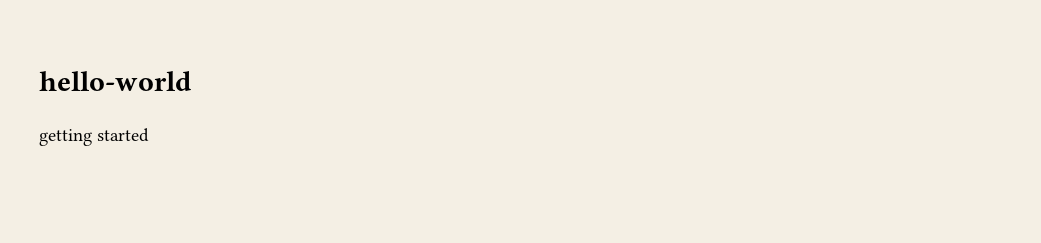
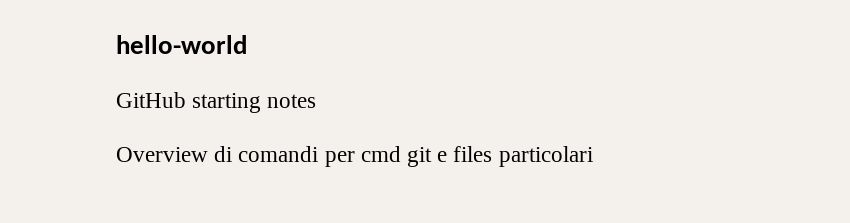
[39,128,149,146] getting started -> [116,92,317,113] [116,146,593,167] GitHub starting notes // Overview di comandi per cmd git e files particolari

